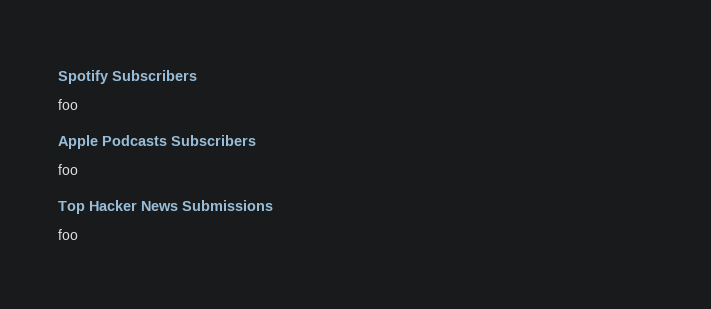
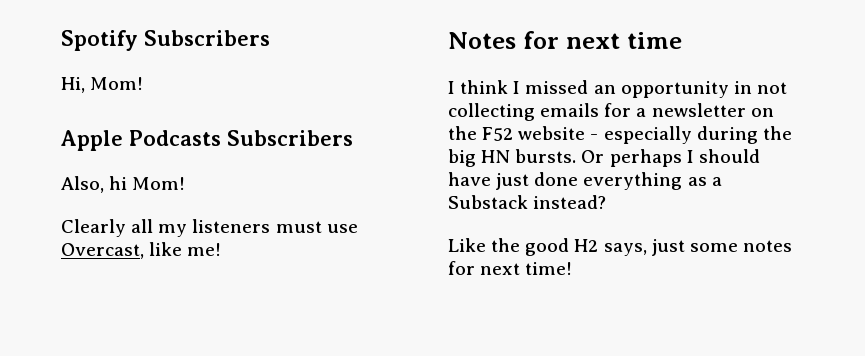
[58,99,78,110] foo -> [61,77,144,93] Hi, Mom!
[58,164,78,175] [58,200,273,214] [58,229,78,240] foo // Top Hacker News Submissions // foo -> [61,176,186,193] [61,219,358,237] [61,242,222,259] [448,31,682,49] [448,80,787,98] [448,103,774,121] [448,126,792,144] [448,149,760,167] [448,172,722,190] [448,195,607,209] [448,238,792,256] [448,261,573,275] Also, hi Mom! // Clearly all my listeners must use Overcast, like me! // Notes for next time // I think I missed an opportunity in not collecting emails for a newsletter on the F52 website - especially during the big HN bursts. Or perhaps I should have just done everything as a Substack instead? // Like the good H2 says, just some notes for next time!

